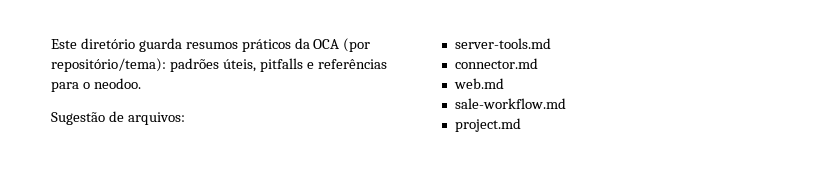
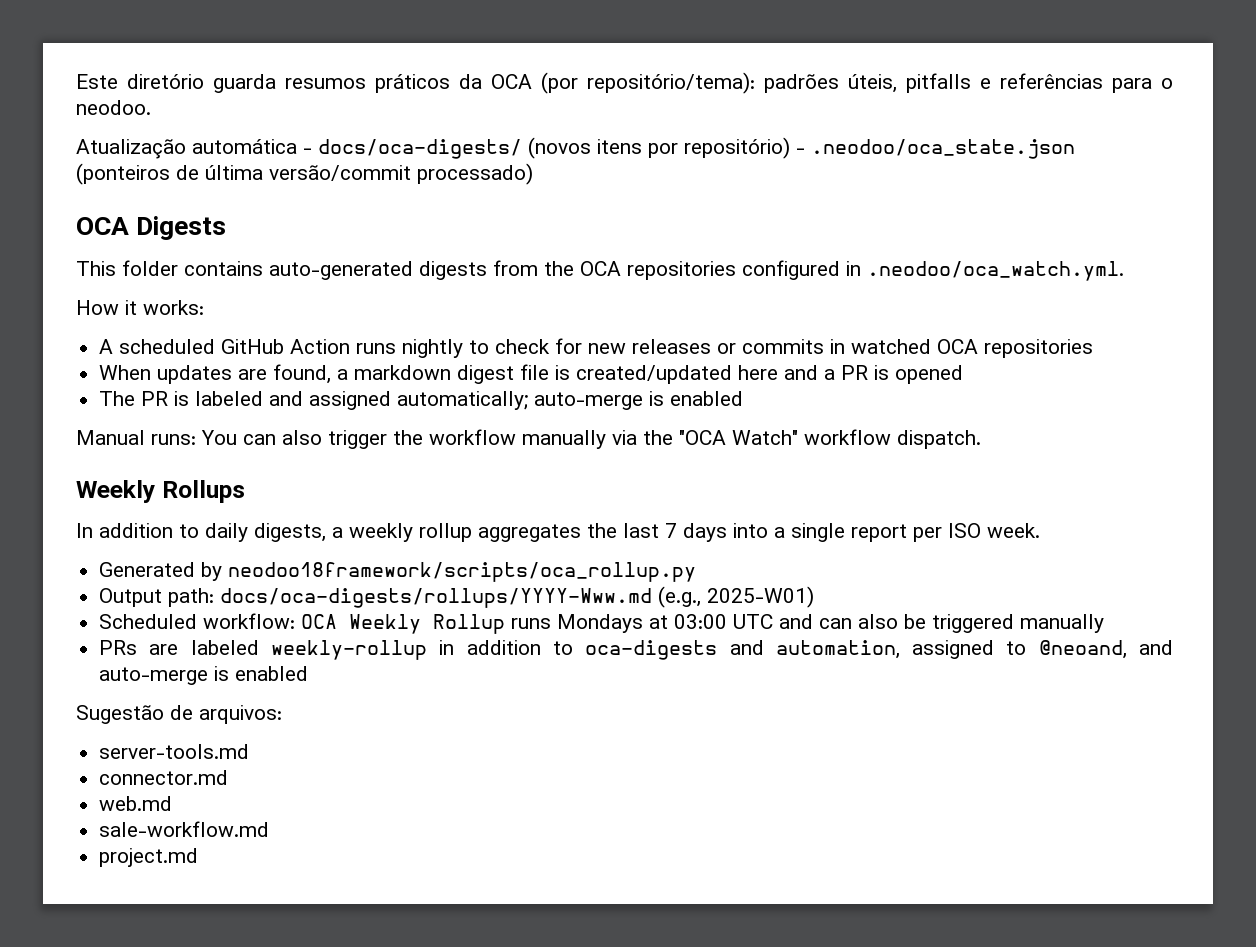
(141, 83) none -> [76,137,1075,159] [76,163,533,185] [76,216,227,240] [76,260,1124,281] [76,300,204,315] [99,338,1094,358] [99,364,964,384] [99,391,744,410] [76,429,981,449] [76,480,245,503] [76,523,1040,542] [99,562,697,582] [99,586,815,608] [99,613,1105,634] [99,640,1173,660] [99,666,309,685] // Atualização automática - docs/oca-digests/ (novos itens por repositório) - .neodoo/oca_state.json (ponteiros de última versão/commit processado) // OCA Digests // This folder contains auto-generated digests from the OCA repositories configured in .neodoo/oca_watch.yml. // How it works: // A scheduled GitHub Action runs nightly to check for new releases or commits in watched OCA repositories // When updates are found, a markdown digest file is created/updated here and a PR is opened // The PR is labeled and assigned automatically; auto-merge is enabled // Manual runs: You can also trigger the workflow manually via the "OCA Watch" workflow dispatch. // Weekly Rollups // In addition to daily digests, a weekly rollup aggregates the last 7 days into a single report per ISO week. // Generated by neodoo18framework/scripts/oca_rollup.py // Output path: docs/oca-digests/rollups/YYYY-Www.md (e.g., 2025-W01) // Scheduled workflow: OCA Weekly Rollup runs Mondays at 03:00 UTC and can also be triggered manually // PRs are labeled weekly-rollup in addition to oca-digests and automation, assigned to @neoand, and auto-merge is enabled

